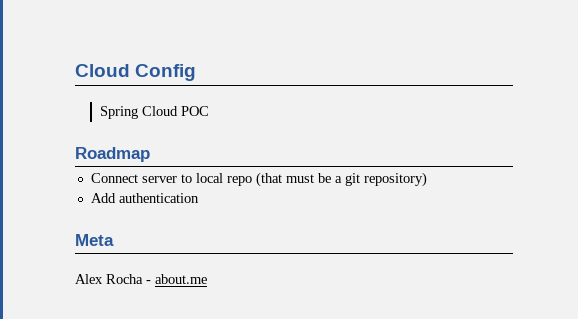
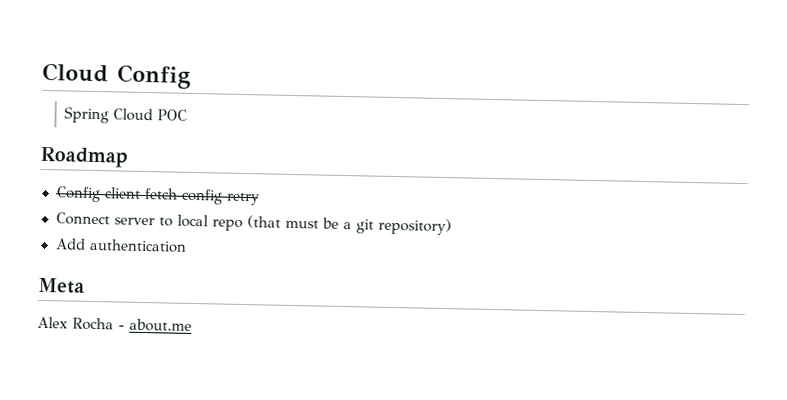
(150, 154) none -> [55,186,260,206] // Config client fetch config retry

